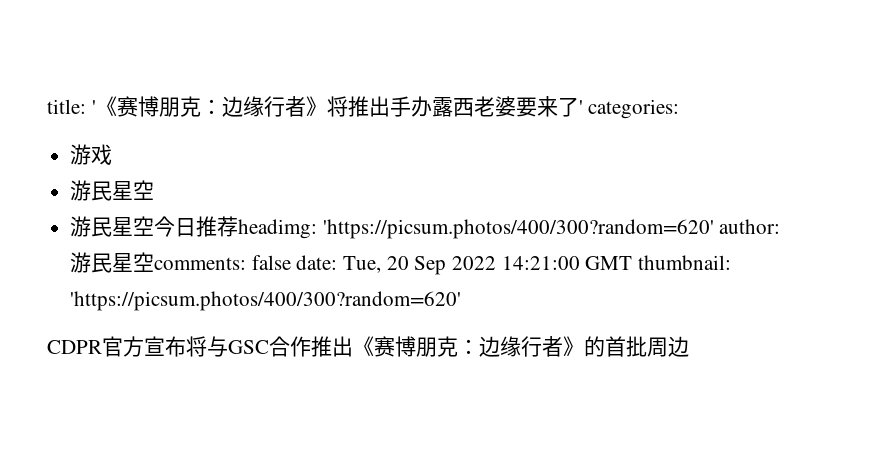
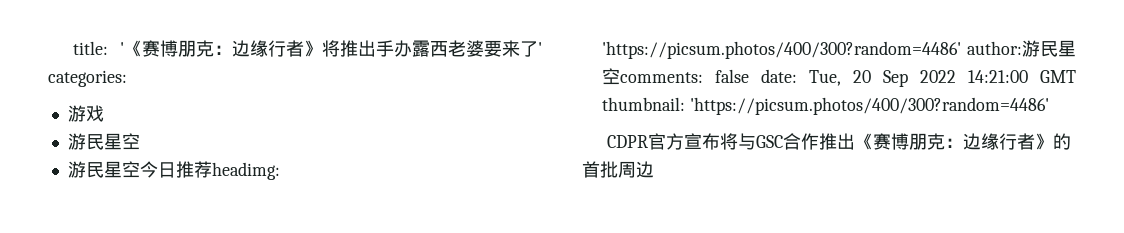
[322,219,714,239] 'https://picsum.photos/400/300?random=620' -> [601,41,961,59] 'https://picsum.photos/400/300?random=4486'
[70,291,462,311] 'https://picsum.photos/400/300?random=620' -> [689,97,1049,115] 'https://picsum.photos/400/300?random=4486'

